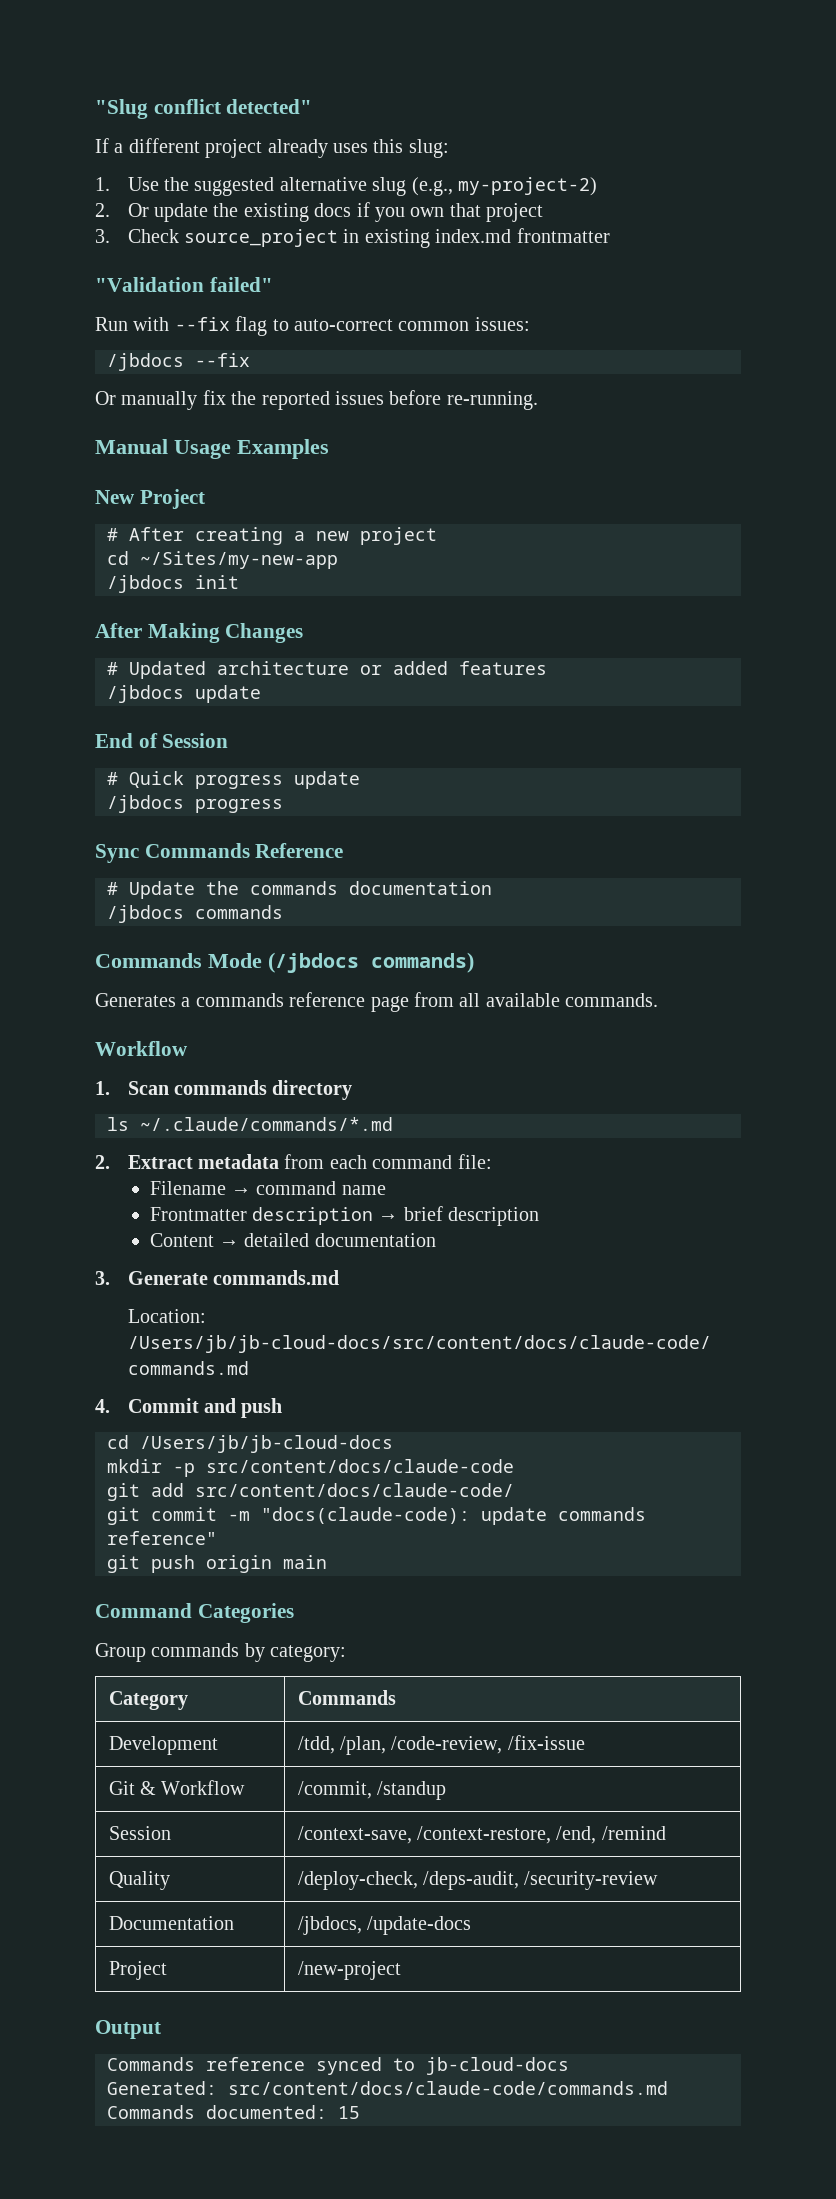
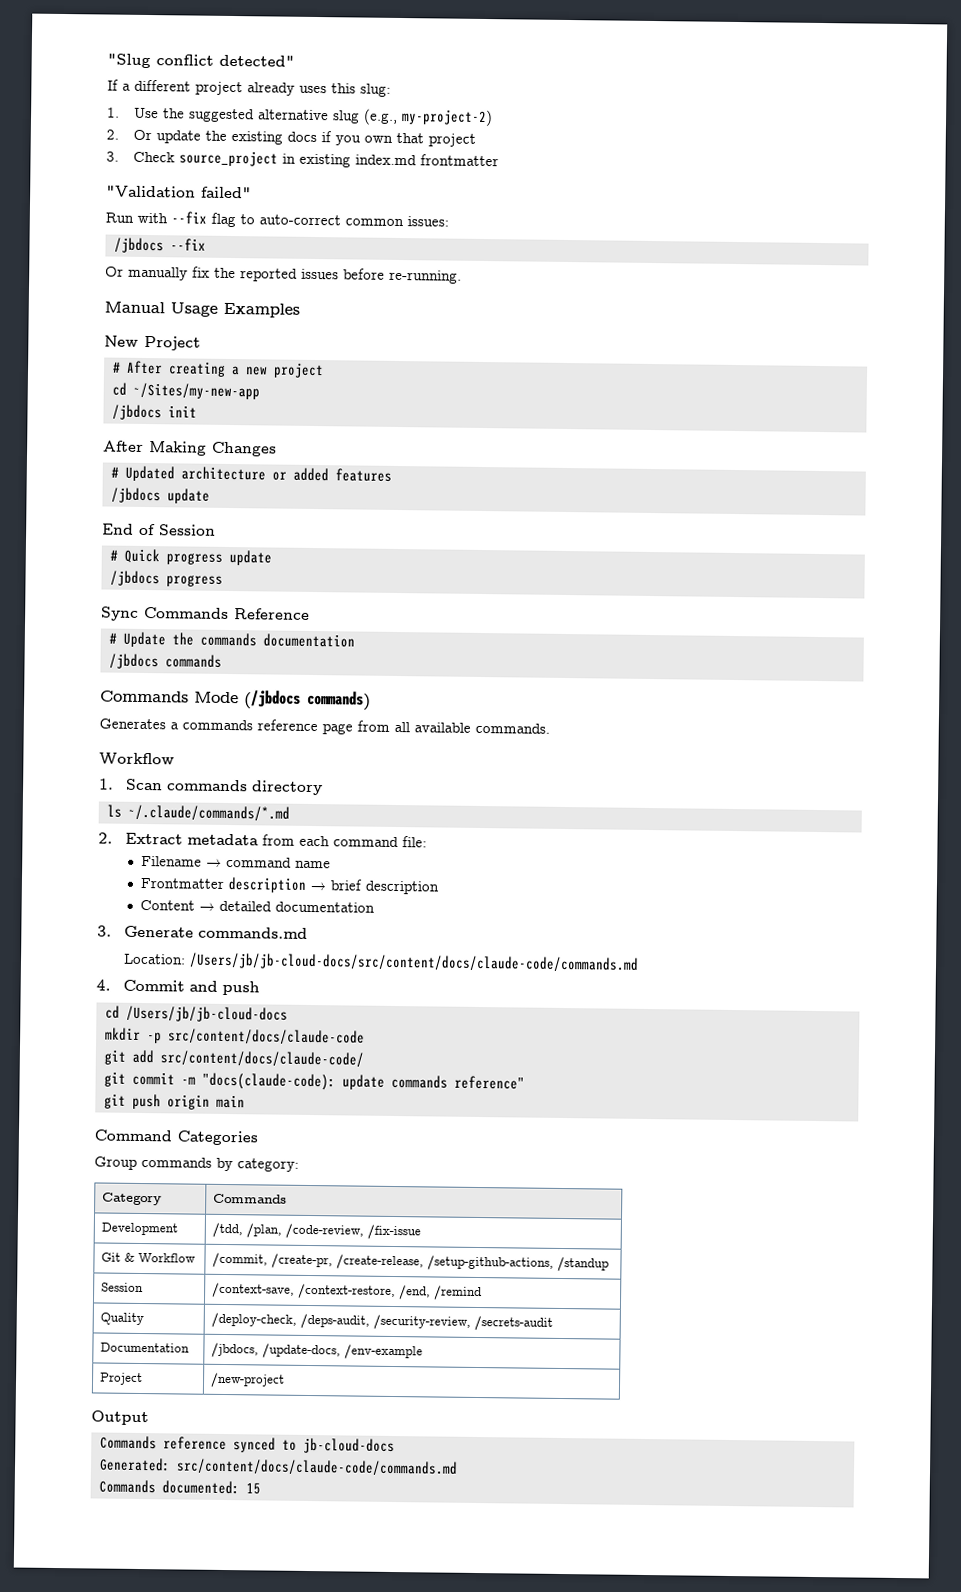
(372, 1790) none -> [271,1253,555,1271] /create-pr, /create-release, /setup-github-actions,
[524,1871,659,1890] /security-review -> [373,1314,554,1331] /security-review, /secrets-audit
[366,1916,471,1935] /update-docs -> [262,1343,424,1360] /update-docs, /env-example

